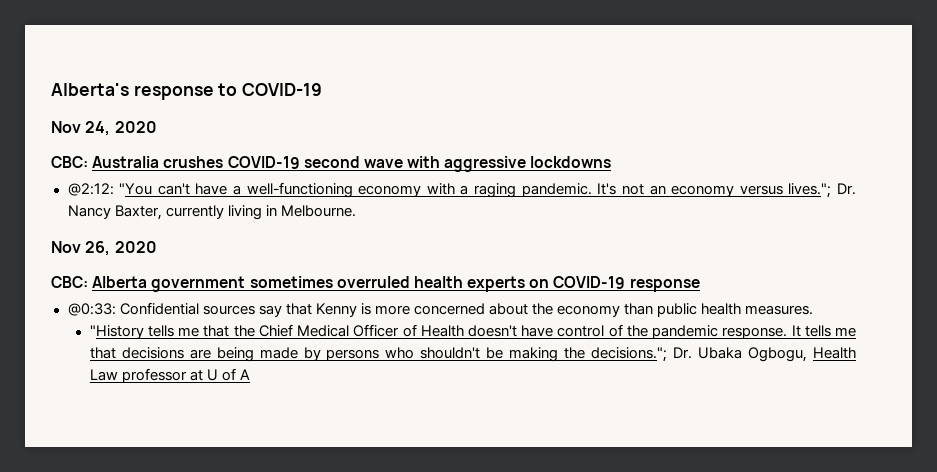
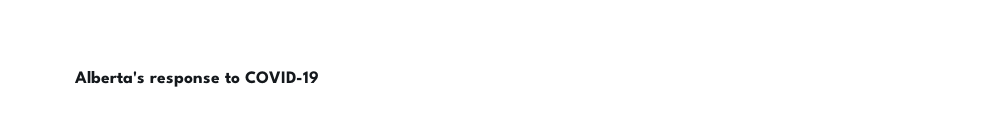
[51,121,157,136] [51,156,612,172] [67,182,857,198] [67,205,356,220] [51,241,157,256] [51,276,700,292] [67,302,814,317] [89,324,856,339] [89,347,857,362] [89,368,251,383] // Nov 24, 2020 // CBC: Australia crushes COVID-19 second wave with aggressive lockdowns // @2:12: "You can't have a well-functioning economy with a raging pandemic. It's not an economy versus lives."; Dr. Nancy Baxter, currently living in Melbourne. // Nov 26, 2020 // CBC: Alberta government sometimes overruled health experts on COVID-19 response // @0:33: Confidential sources say that Kenny is more concerned about the economy than public health measures. // "History tells me that the Chief Medical Officer of Health doesn't have control of the pandemic response. It tells me that decisions are being made by persons who shouldn't be making the decisions."; Dr. Ubaka Ogbogu, Health Law professor at U of A -> (319, 77) none

